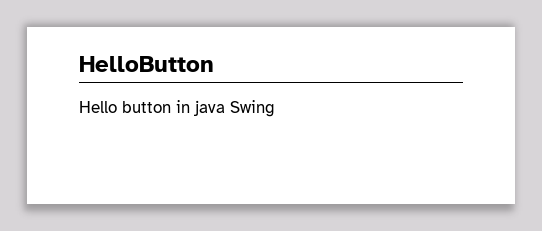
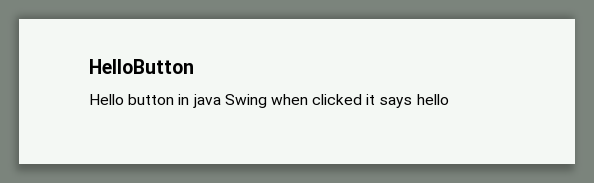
(275, 108) none -> [270,94,449,108] when clicked it says hello

